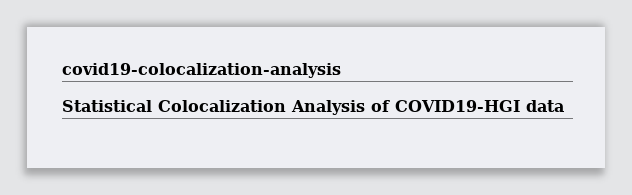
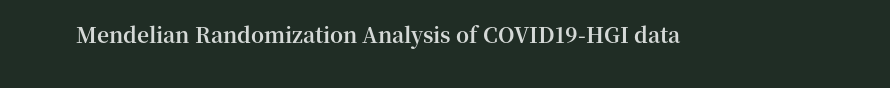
[62,63,341,78] [62,100,286,112] covid19-colocalization-analysis // Statistical Colocalization -> [76,25,357,43] Mendelian Randomization

